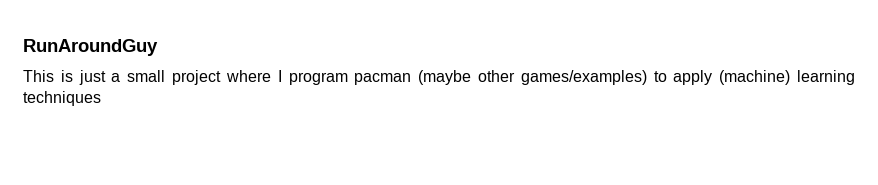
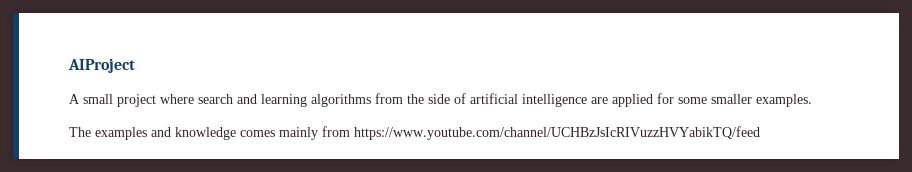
[23,39,158,56] [23,70,855,85] [23,91,101,106] RunAroundGuy // This is just a small project where I program pacman (maybe other games/examples) to apply (machine) learning techniques -> [68,58,135,73] [69,93,812,107] [69,126,760,140] AIProject // A small project where search and learning algorithms from the side of artificial intelligence are applied for some smaller examples. // The examples and knowledge comes mainly from https://www.youtube.com/channel/UCHBzJsIcRIVuzzHVYabikTQ/feed

